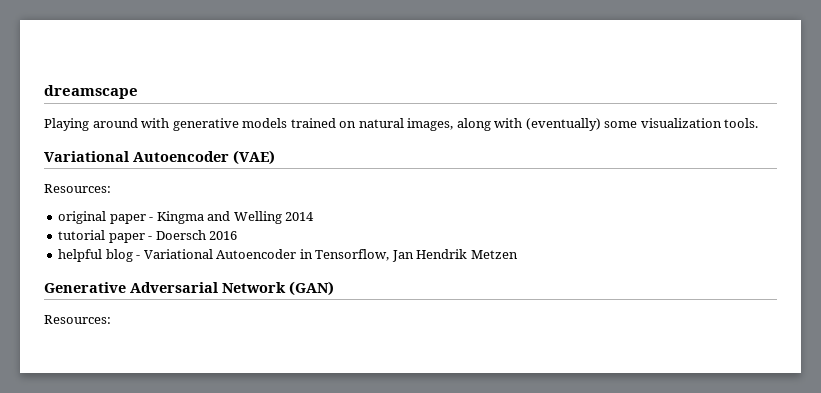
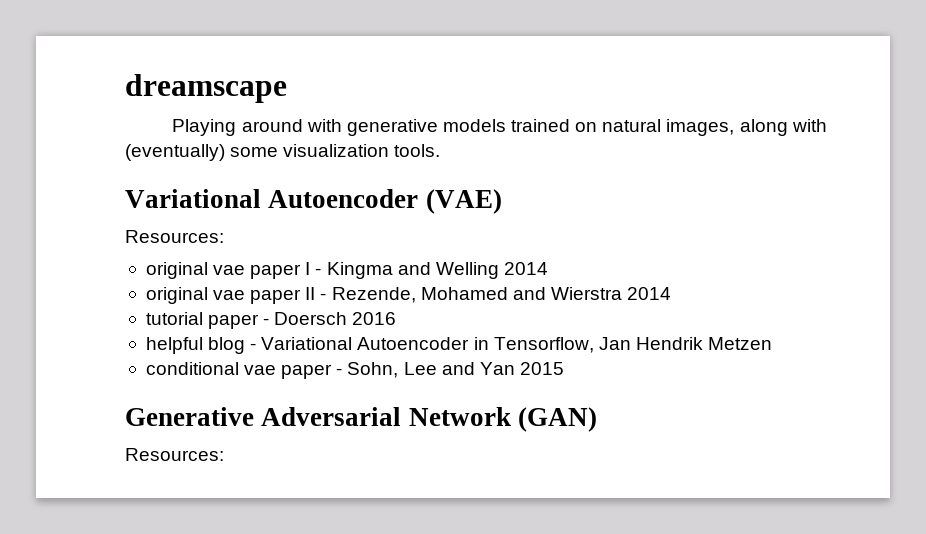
[109,214,146,224] paper -> [213,262,311,279] vae paper I
(315, 216) none -> [145,287,672,304] // original vae paper II - Rezende, Mohamed and Wierstra 2014
(518, 254) none -> [145,362,564,379] // conditional vae paper - Sohn, Lee and Yan 2015

